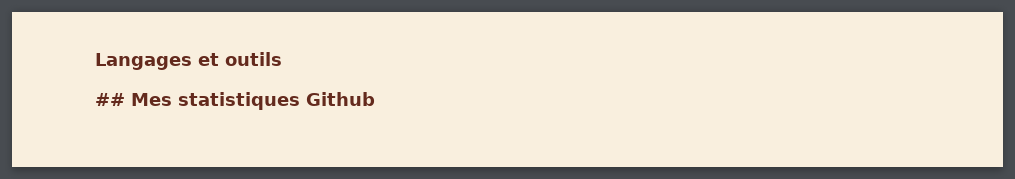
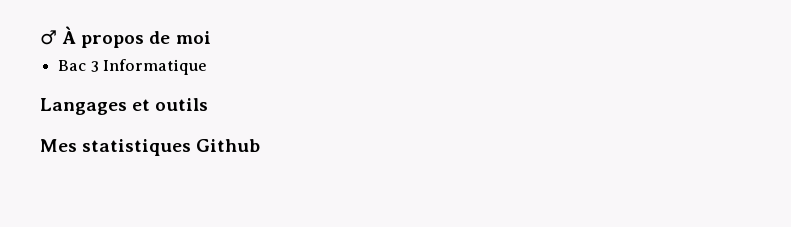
(95, 61) none -> [40,26,211,48] [58,59,208,75] ♂ À propos de moi // Bac 3 Informatique //
[95,93,125,106] ## -> (209, 104) none

